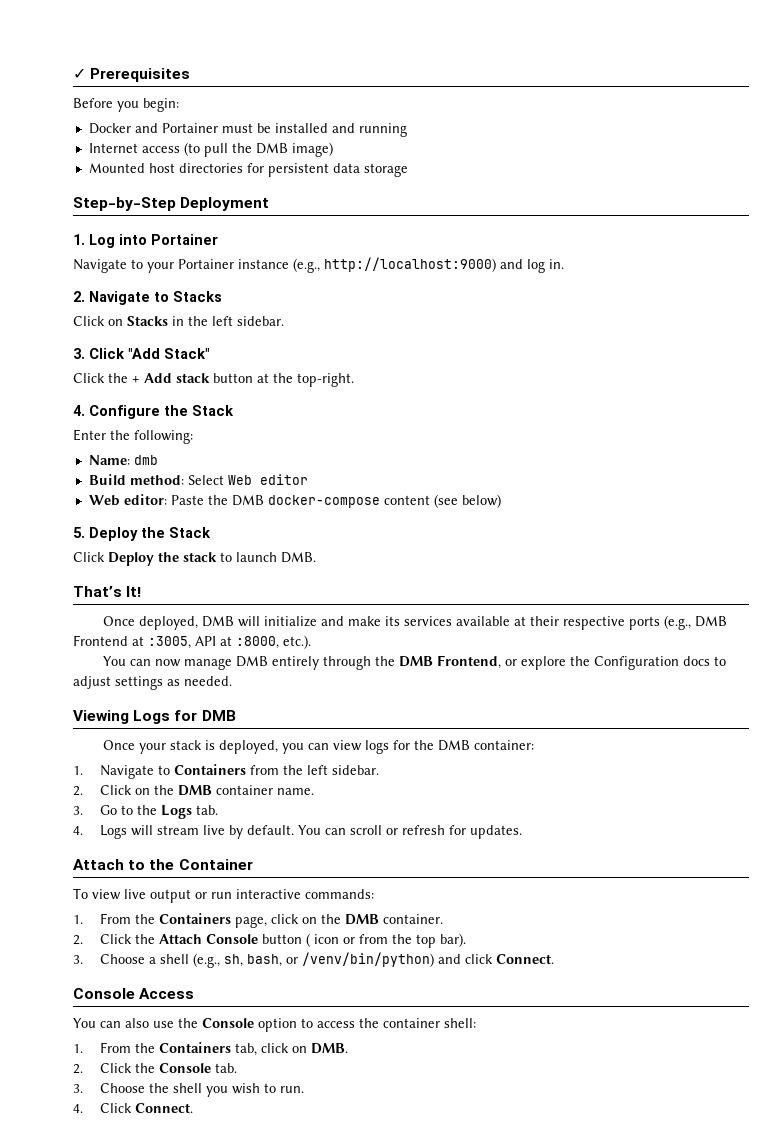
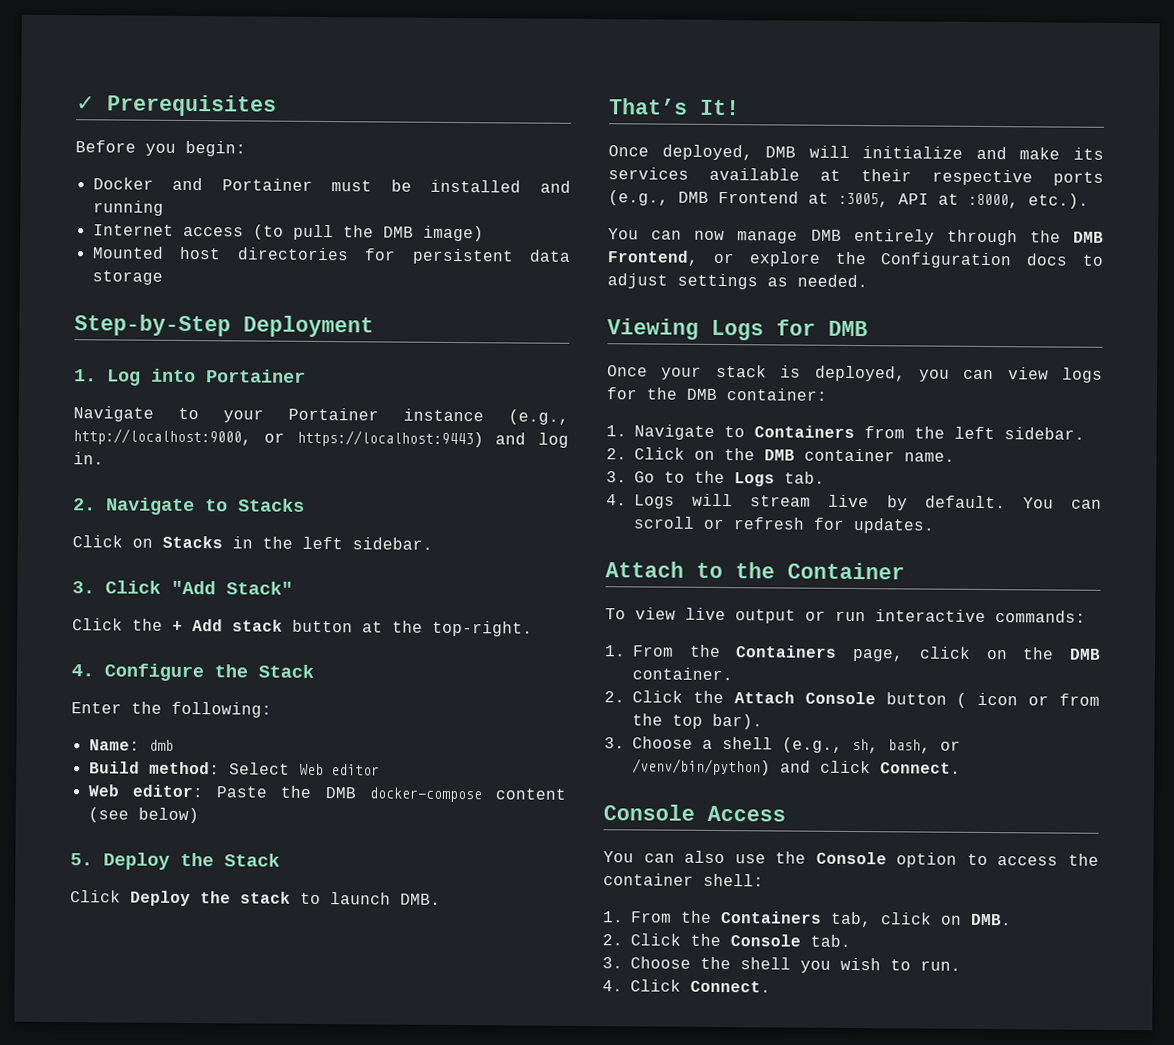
[324,257,496,272] http://localhost:9000) -> [73,428,484,448] http://localhost:9000, or https://localhost:9443)

